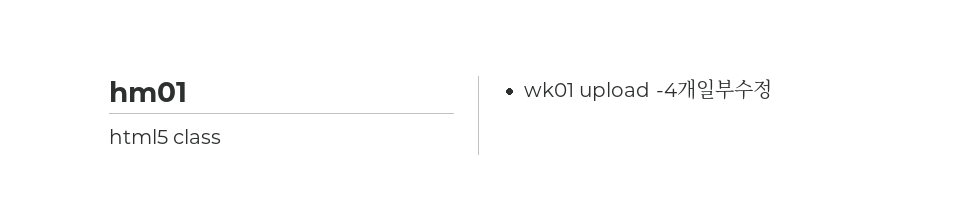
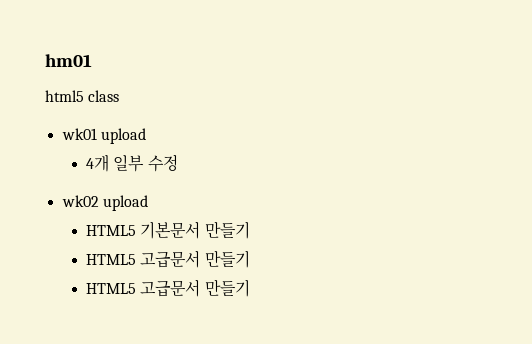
[655,79,772,100] -4개일부수정 -> [85,154,178,172] [61,195,148,211] [85,221,250,239] [85,250,250,268] [85,279,250,297] // 4개 일부 수정 // wk02 upload // HTML5 기본문서 만들기 // HTML5 고급문서 만들기 // HTML5 고급문서 만들기

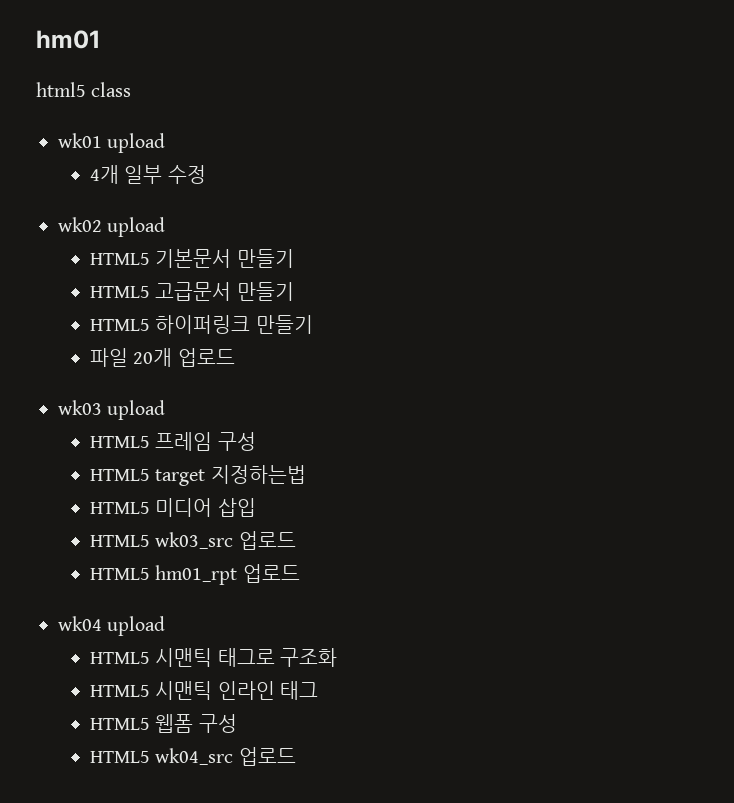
[140,279,250,297] 고급문서 만들기 -> [155,315,313,334] [89,348,235,367] [58,400,166,420] [89,432,256,451] [89,465,306,486] [89,498,256,517] [89,531,296,550] [89,564,300,585] [58,616,166,636] [89,648,337,667] [89,681,318,700] [89,714,237,733] [89,747,296,766] 하이퍼링크 만들기 // 파일 20개 업로드 // wk03 upload // HTML5 프레임 구성 // HTML5 target 지정하는법 // HTML5 미디어 삽입 // HTML5 wk03_src 업로드 // HTML5 hm01_rpt 업로드 // wk04 upload // HTML5 시맨틱 태그로 구조화 // HTML5 시맨틱 인라인 태그 // HTML5 웹폼 구성 // HTML5 wk04_src 업로드

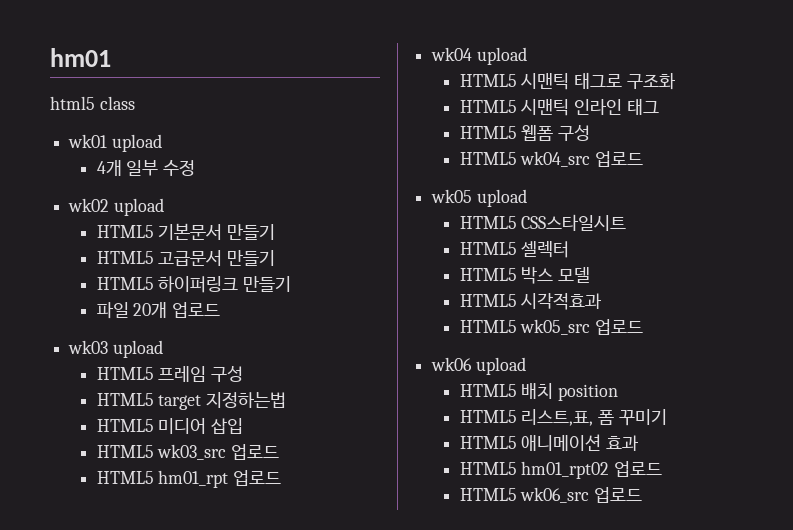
(296, 756) none -> [431,189,527,207] [459,214,627,231] [459,241,570,258] [459,267,591,284] [459,293,603,310] [459,319,644,335] [431,357,526,375] [459,383,619,401] [459,409,667,426] [459,434,640,451] [459,461,663,479] [459,487,643,503] // wk05 upload // HTML5 CSS스타일시트 // HTML5 셀렉터 // HTML5 박스 모델 // HTML5 시각적효과 // HTML5 wk05_src 업로드 // wk06 upload // HTML5 배치 position // HTML5 리스트,표, 폼 꾸미기 // HTML5 애니메이션 효과 // HTML5 hm01_rpt02 업로드 // HTML5 wk06_src 업로드

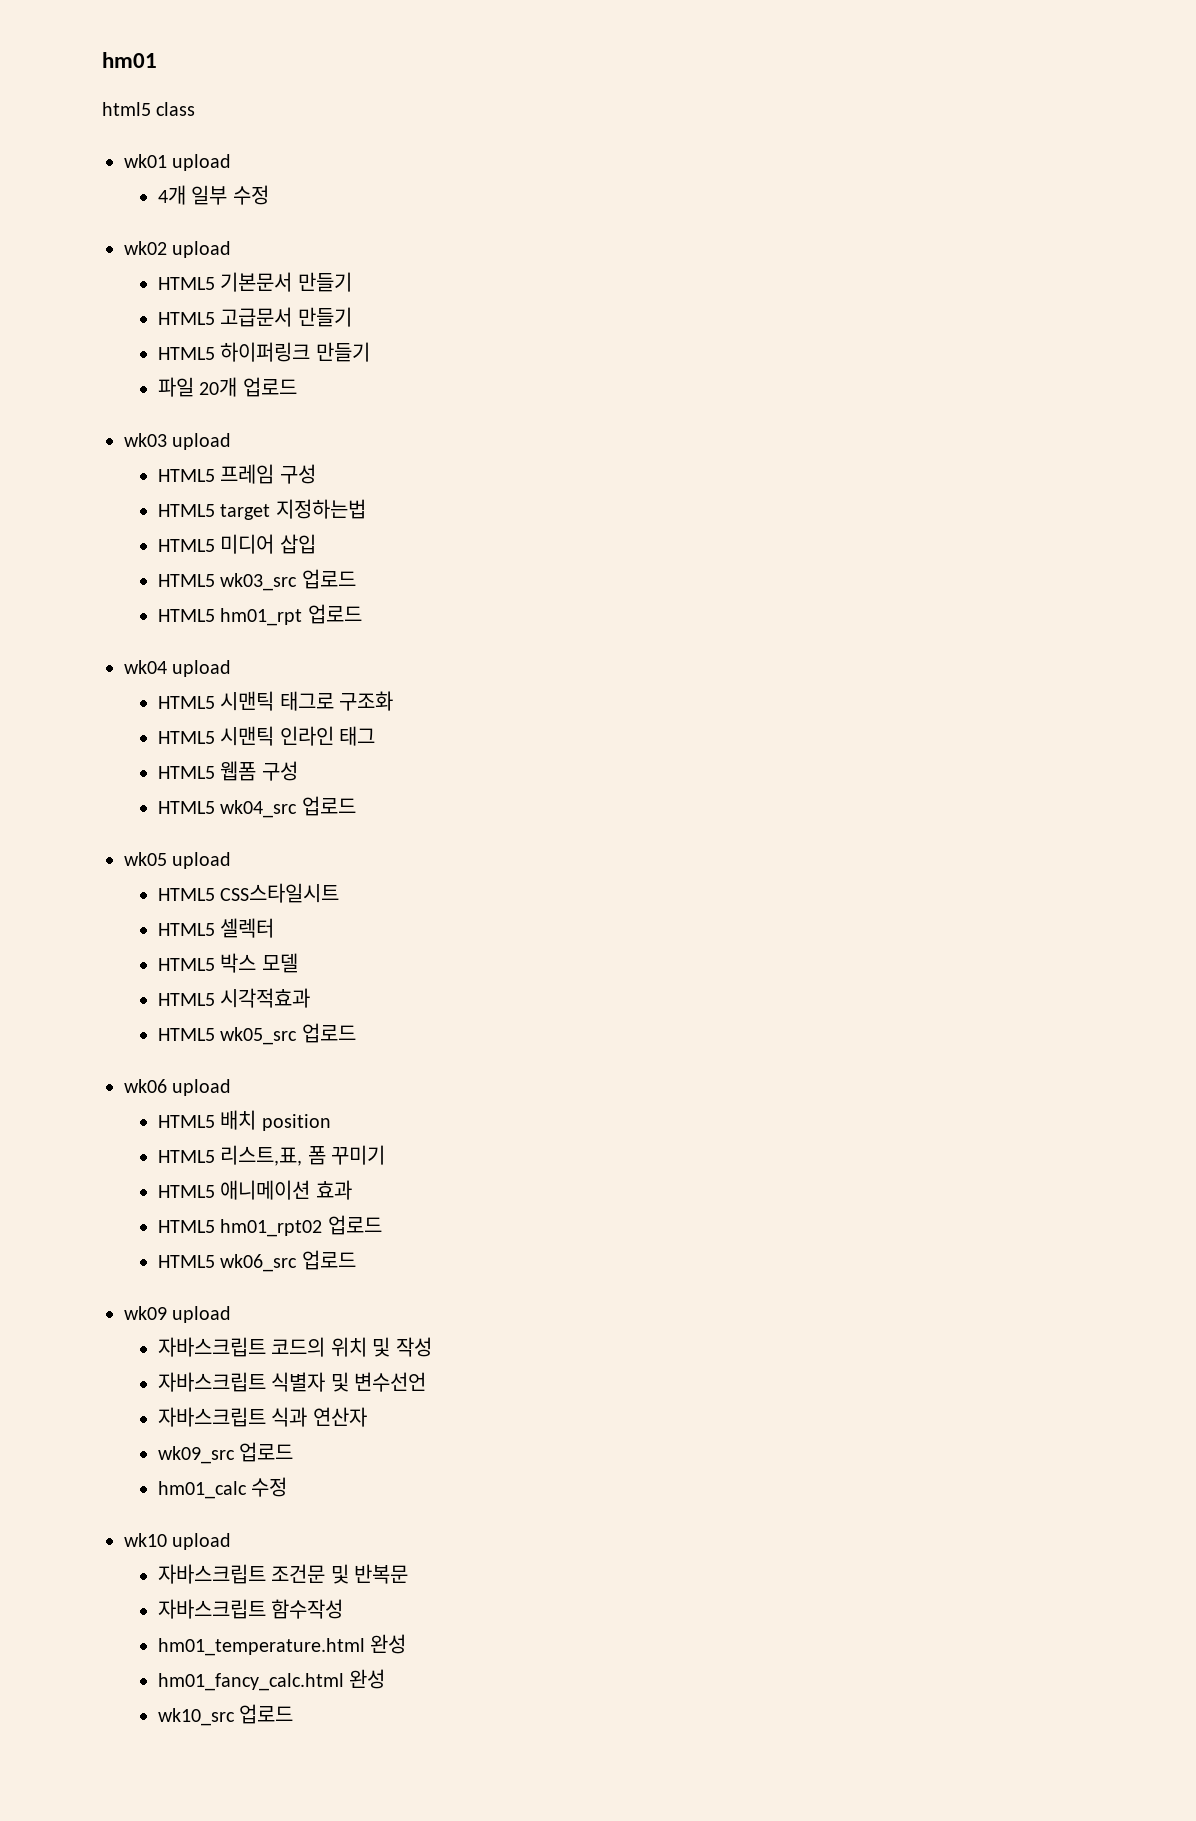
(643, 495) none -> [124,1306,232,1323] [157,1337,432,1357] [157,1372,427,1392] [157,1407,367,1427] [157,1442,294,1464] [157,1477,288,1499] [124,1533,232,1550] [157,1564,409,1584] [157,1599,344,1619] [157,1634,407,1656] [157,1669,386,1691] [157,1704,294,1726] // wk09 upload // 자바스크립트 코드의 위치 및 작성 // 자바스크립트 식별자 및 변수선언 // 자바스크립트 식과 연산자 // wk09_src 업로드 // hm01_calc 수정 // wk10 upload // 자바스크립트 조건문 및 반복문 // 자바스크립트 함수작성 // hm01_temperature.html 완성 // hm01_fancy_calc.html 완성 // wk10_src 업로드

